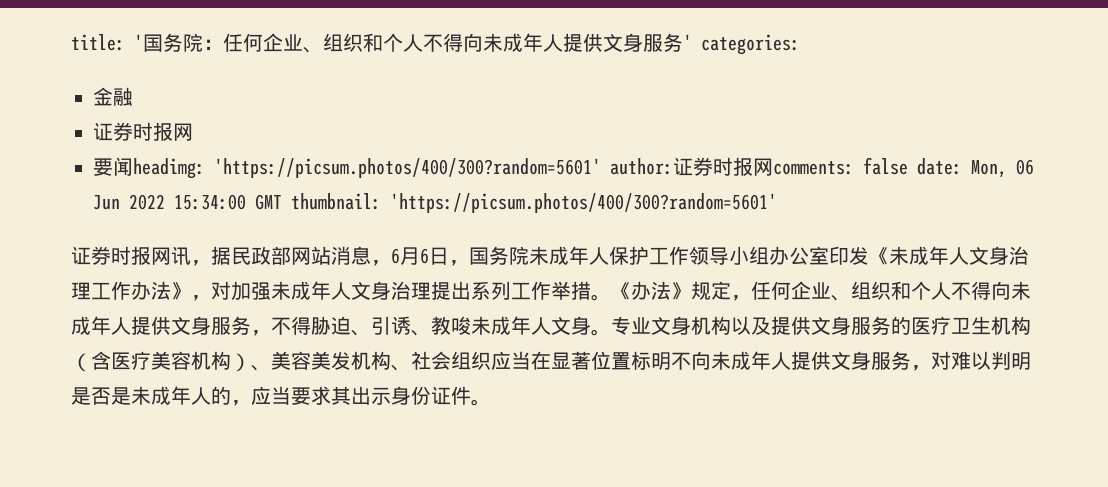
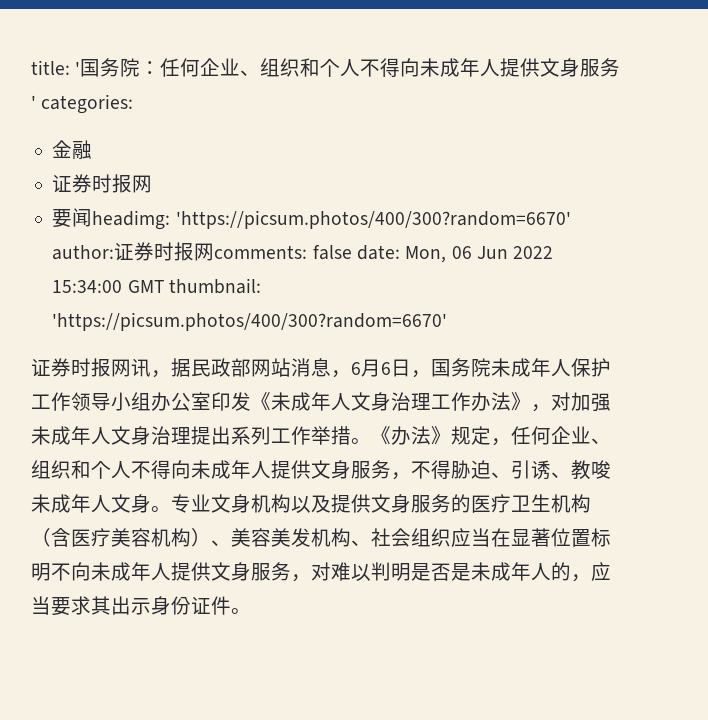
[214,158,601,178] 'https://picsum.photos/400/300?random=5601' -> [175,210,571,229] 'https://picsum.photos/400/300?random=6670'
[390,193,777,213] 'https://picsum.photos/400/300?random=5601' -> [52,312,448,331] 'https://picsum.photos/400/300?random=6670'

